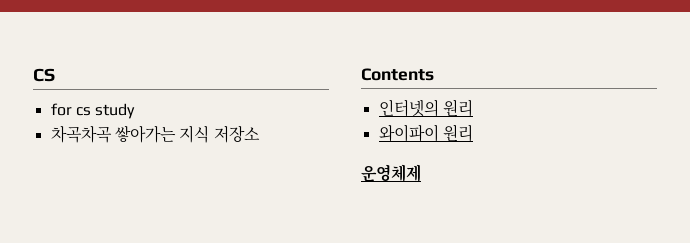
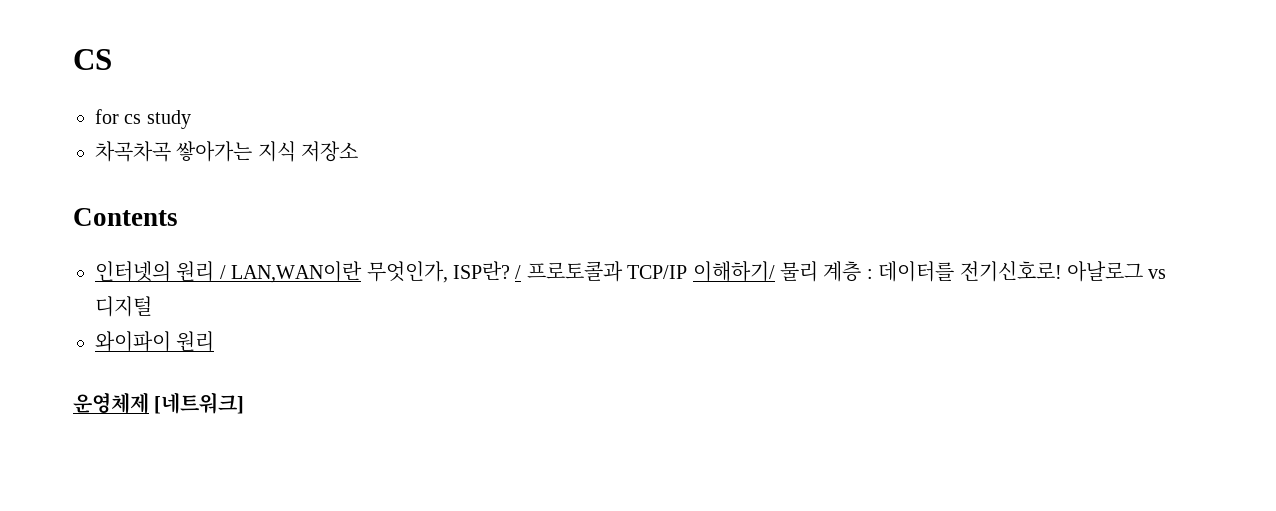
(473, 108) none -> [219,261,1167,283] [95,296,152,317] / LAN,WAN이란 무엇인가, ISP란? / 프로토콜과 TCP/IP 이해하기/ 물리 계층 : 데이터를 전기신호로! 아날로그 vs 디지털
(421, 173) none -> [154,392,245,414] [네트워크]

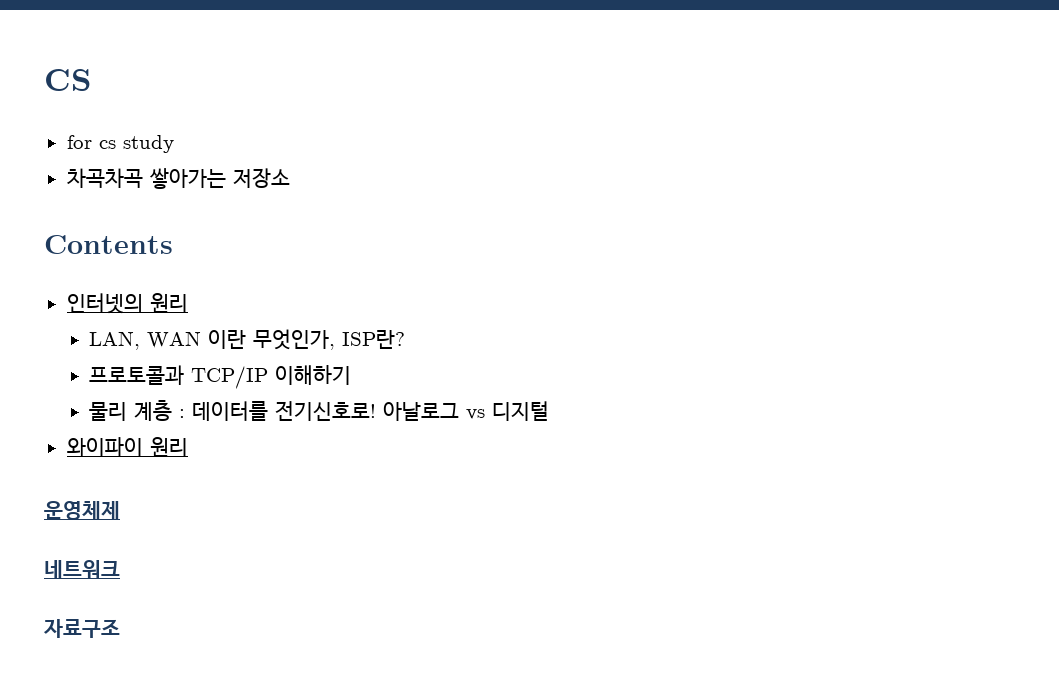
[257,141,296,162] 지식 -> (226, 178) none
[219,261,363,283] / LAN,WAN이란 -> [89,330,247,350] // LAN, WAN 이란
[515,265,522,279] / -> (406, 339) //
[692,261,775,282] 이해하기/ -> [275,365,352,385] 이해하기 //
[154,392,245,414] [네트워크] -> [44,560,120,579] [43,619,120,638] // 네트워크 // 자료구조

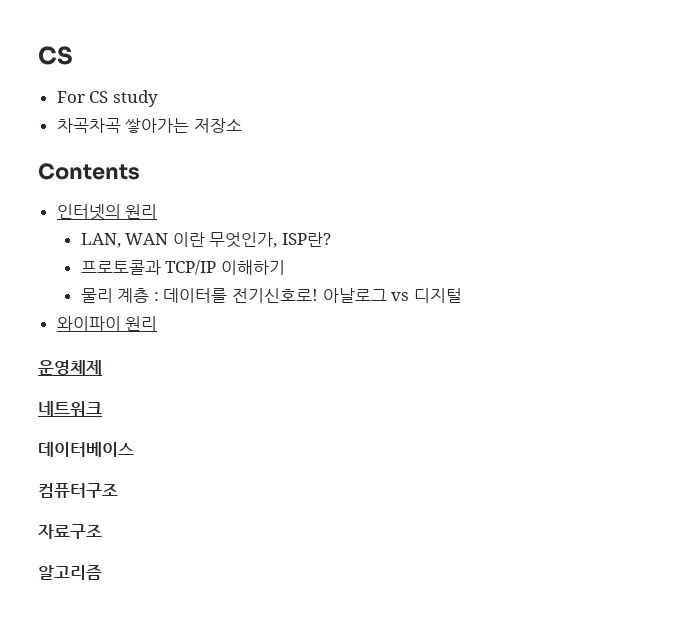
[66,135,116,149] for cs -> [56,91,109,103] For CS
(120, 569) none -> [38,442,134,457] [38,483,118,498] // 데이터베이스 // 컴퓨터구조
(120, 628) none -> [38,565,102,580] // 알고리즘

